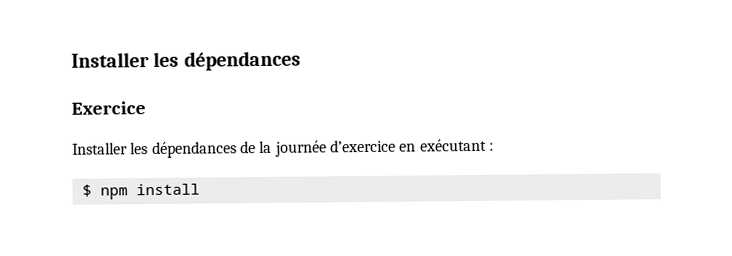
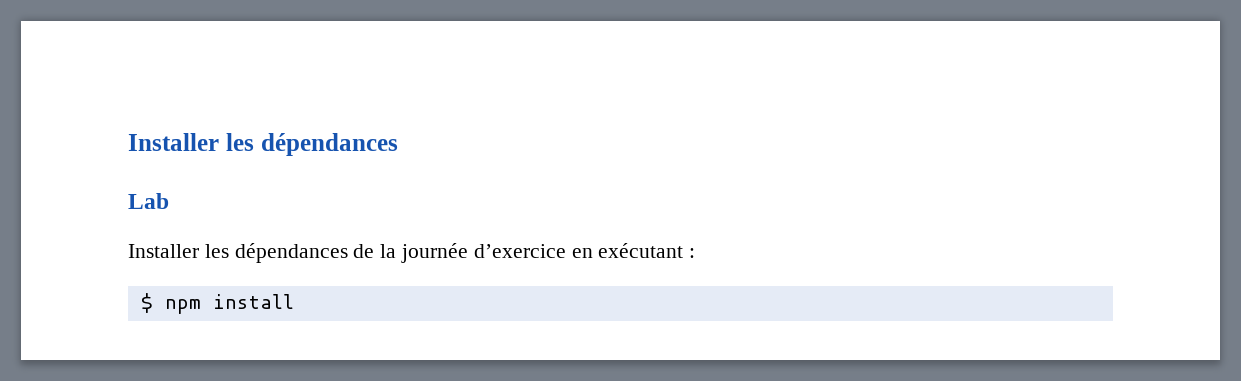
[71,101,146,115] Exercice -> [128,193,169,209] Lab

